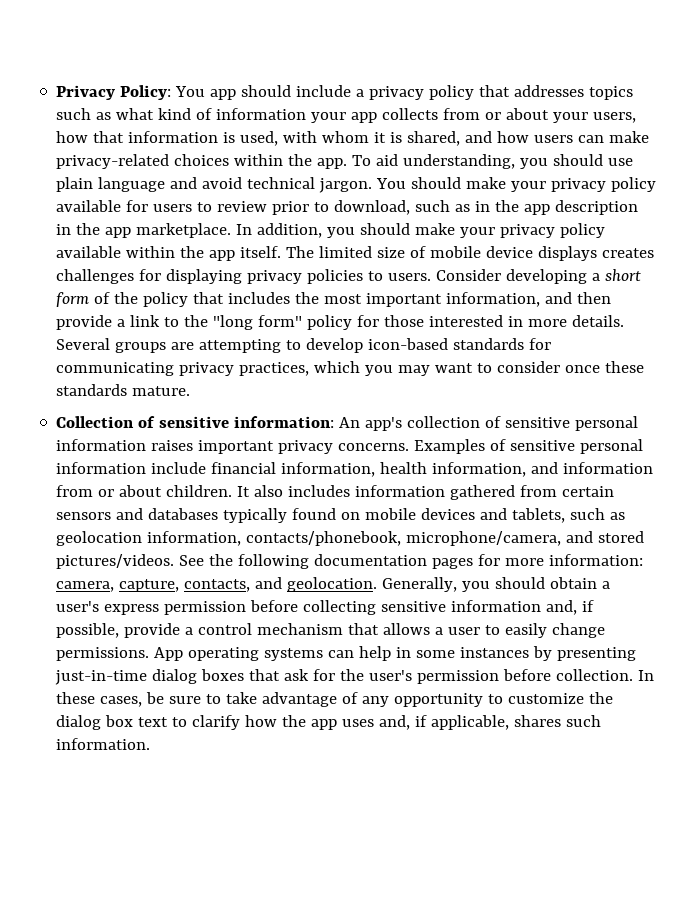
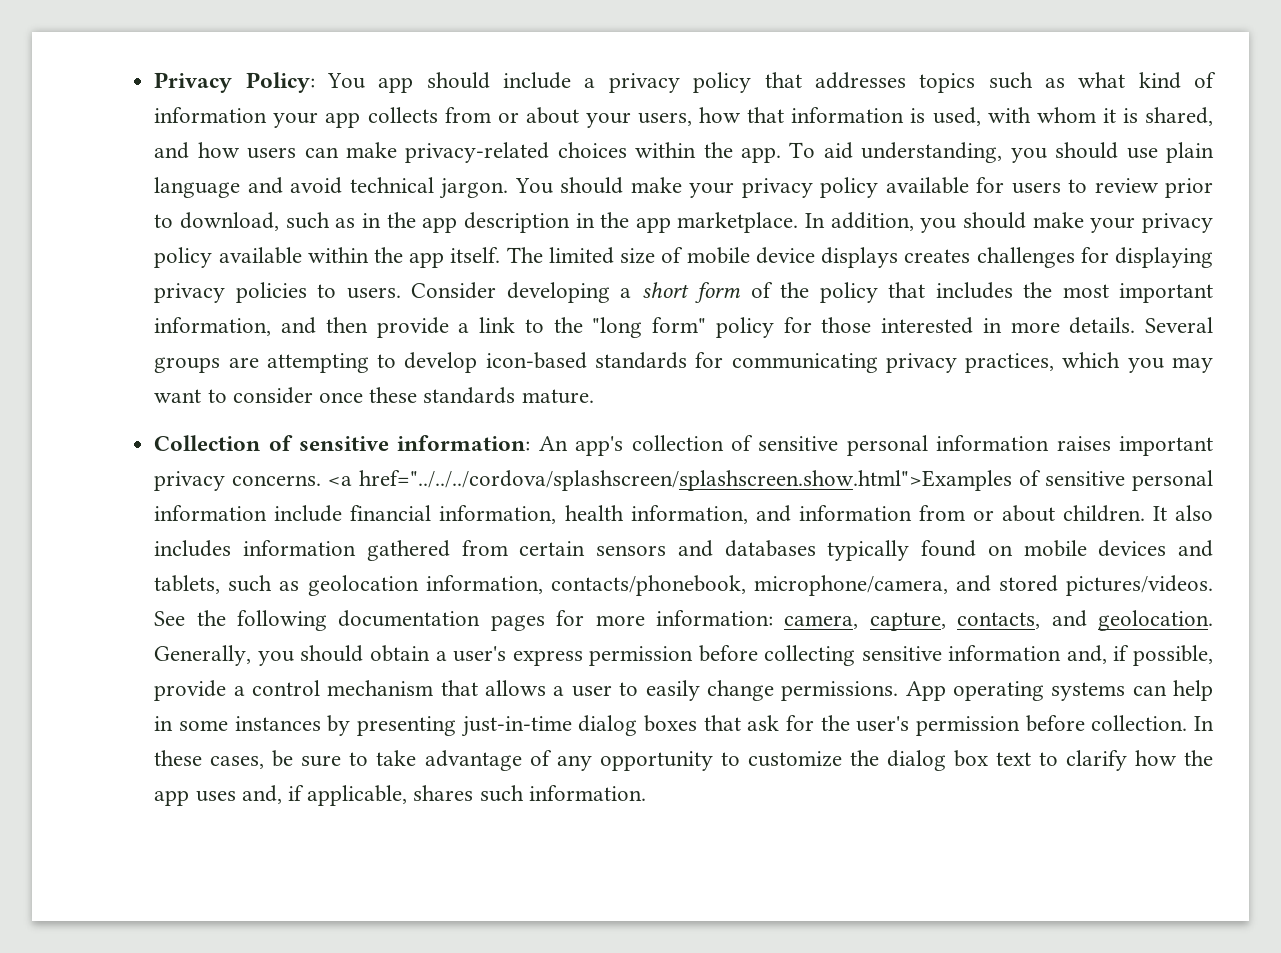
[414,439,486,454] Examples -> [328,470,1013,491] <a href="../../../cordova/splashscreen/splashscreen.show.html">Examples

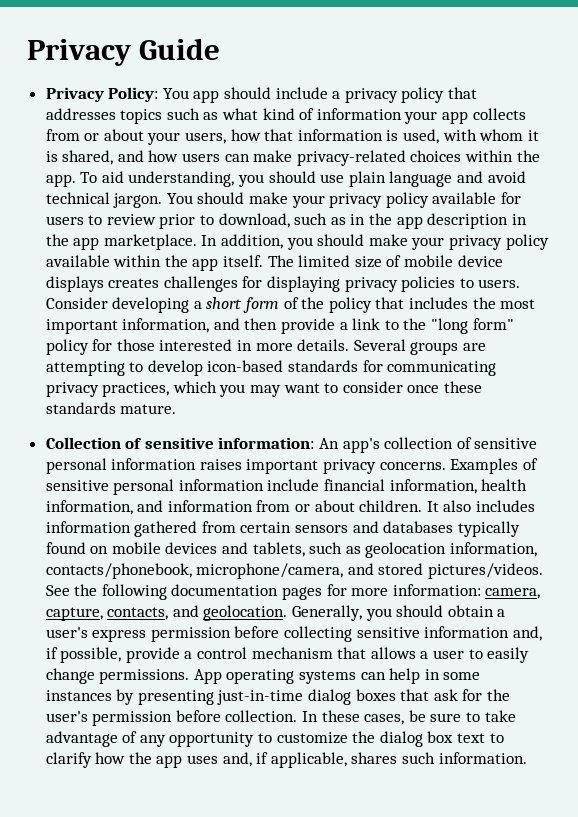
[154,72,233,93] Privacy -> [27,38,221,66] [45,87,104,102] Privacy Guide // Privacy
[328,470,1013,491] <a href="../../../cordova/splashscreen/splashscreen.show.html">Examples -> [450,458,519,474] Examples

